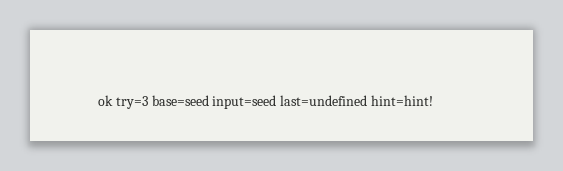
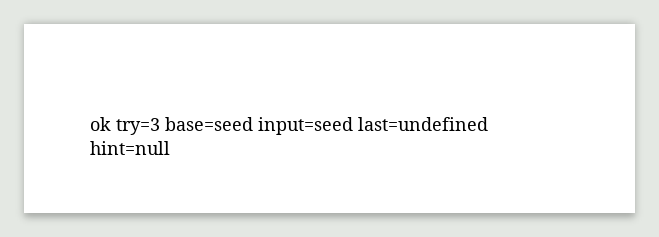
[370,95,433,106] hint=hint! -> [90,141,170,155] hint=null

